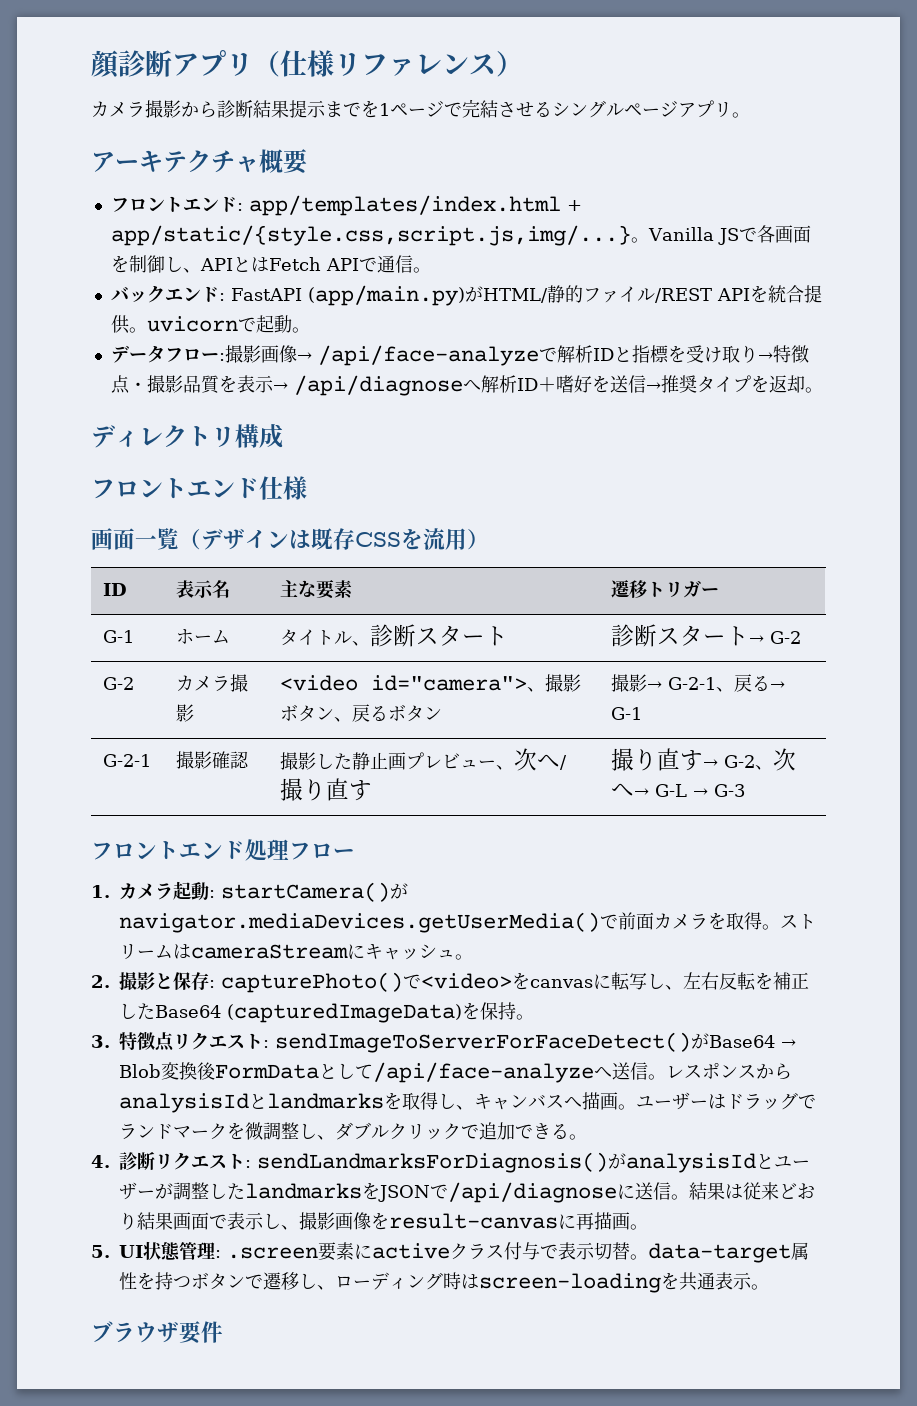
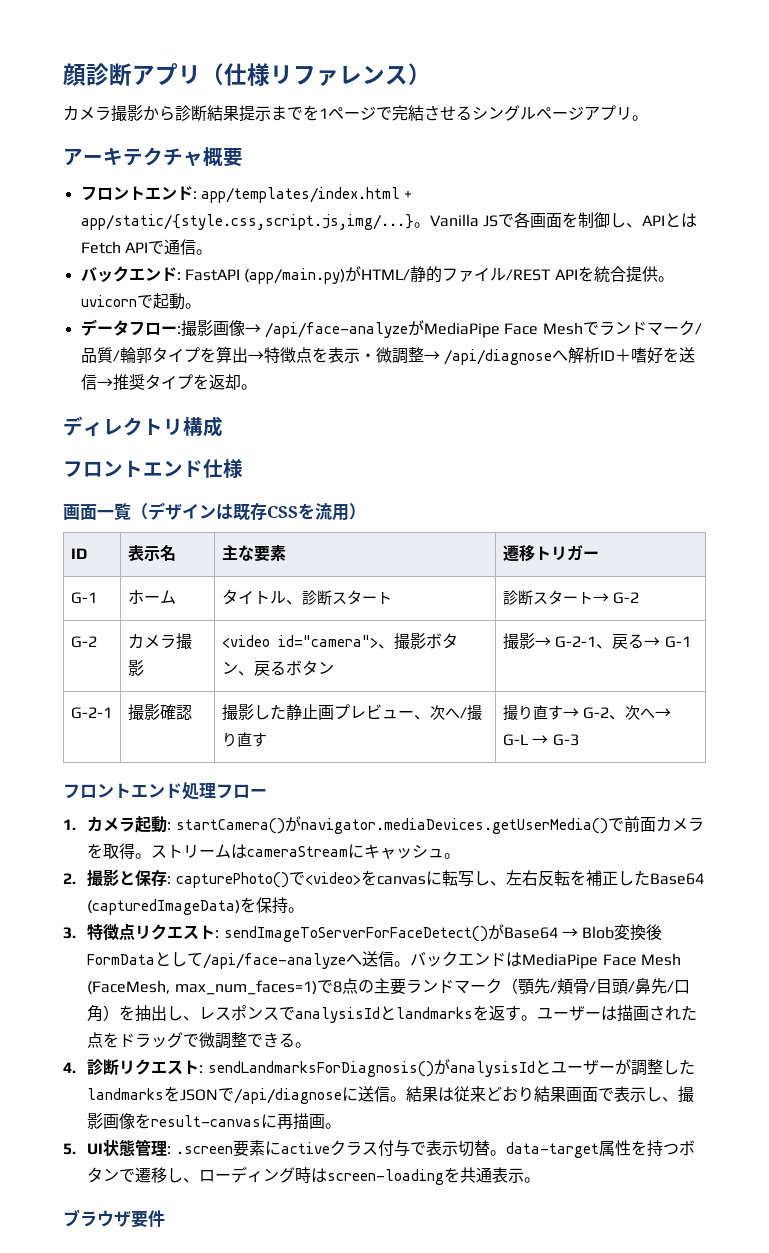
[538,345,809,363] [110,375,274,394] で解析IDと指標を受け取り→特徴点・撮影品質を表示 -> [407,320,702,338] [80,346,424,364] がMediaPipe Face Meshでランドマーク/品質/輪郭タイプを算出→特徴点を表示・微調整
(666, 1077) none -> [410,951,682,969] [87,978,690,995] [87,1005,200,1022] バックエンドはMediaPipe Face Mesh (FaceMesh, max_num_faces=1)で8点の主要ランドマーク（顎先/頬骨/目頭/鼻先/口角）を抽出し、
[756,1063,792,1080] から -> [279,1007,296,1020] で
[402,1092,816,1110] [119,1122,515,1140] 取得し、キャンバスへ描画。ユーザーはドラッグでランドマークを微調整し、ダブルクリックで追加 -> [489,1005,698,1022] [87,1032,248,1049] 返す。ユーザーは描画された点をドラッグで微調整

